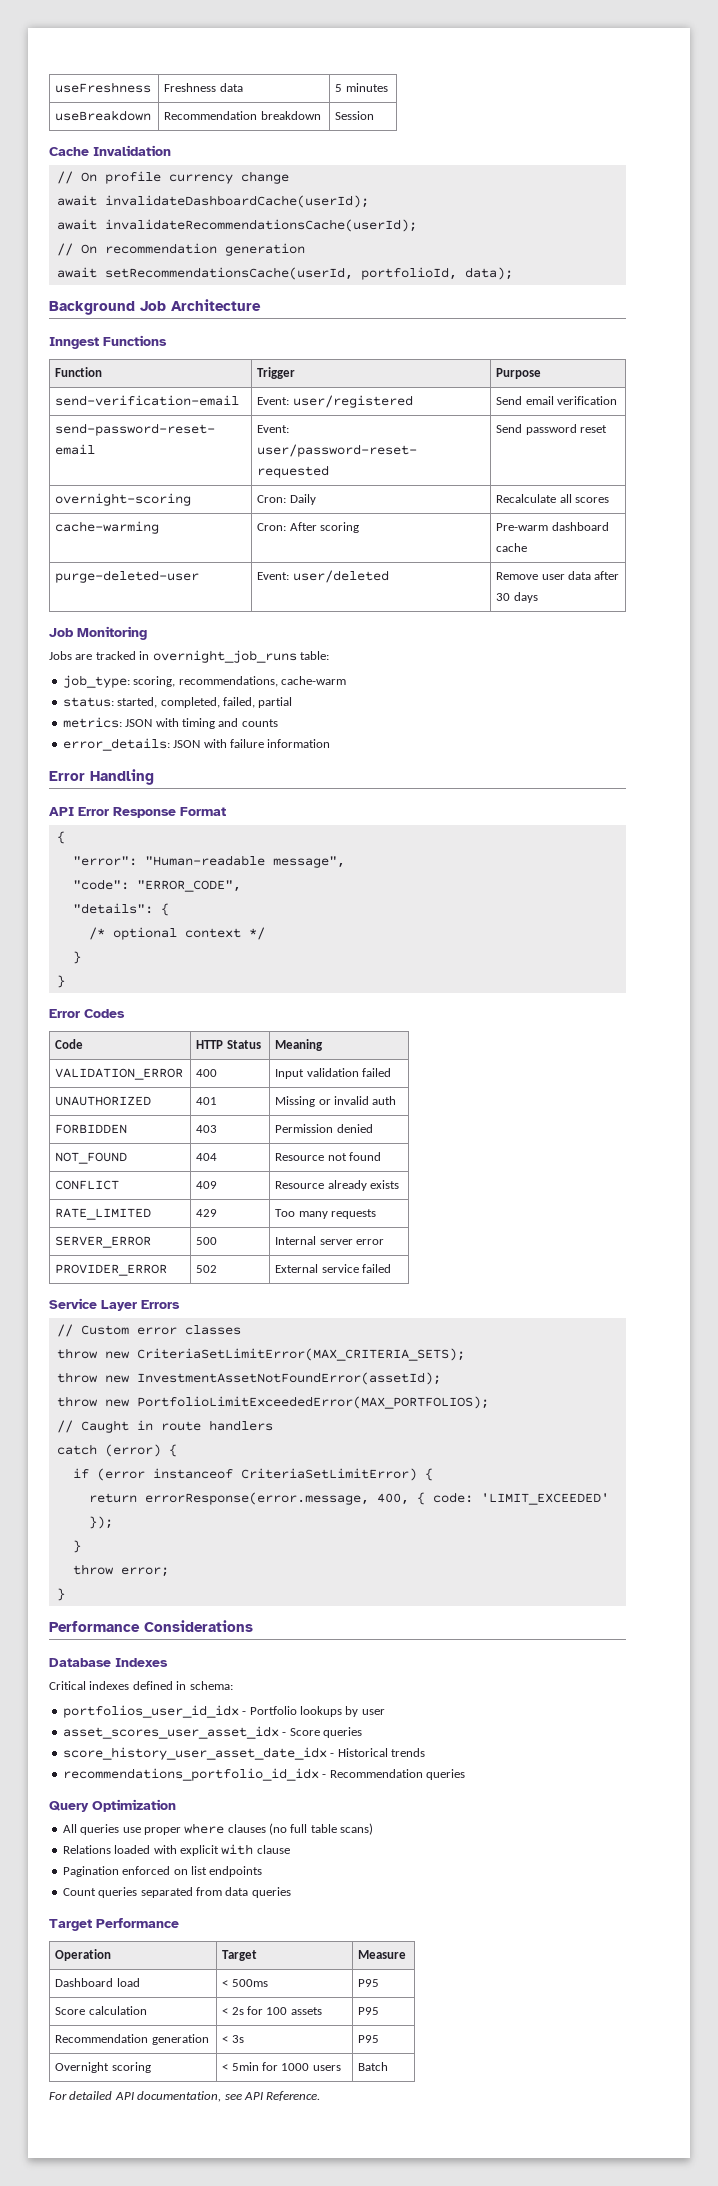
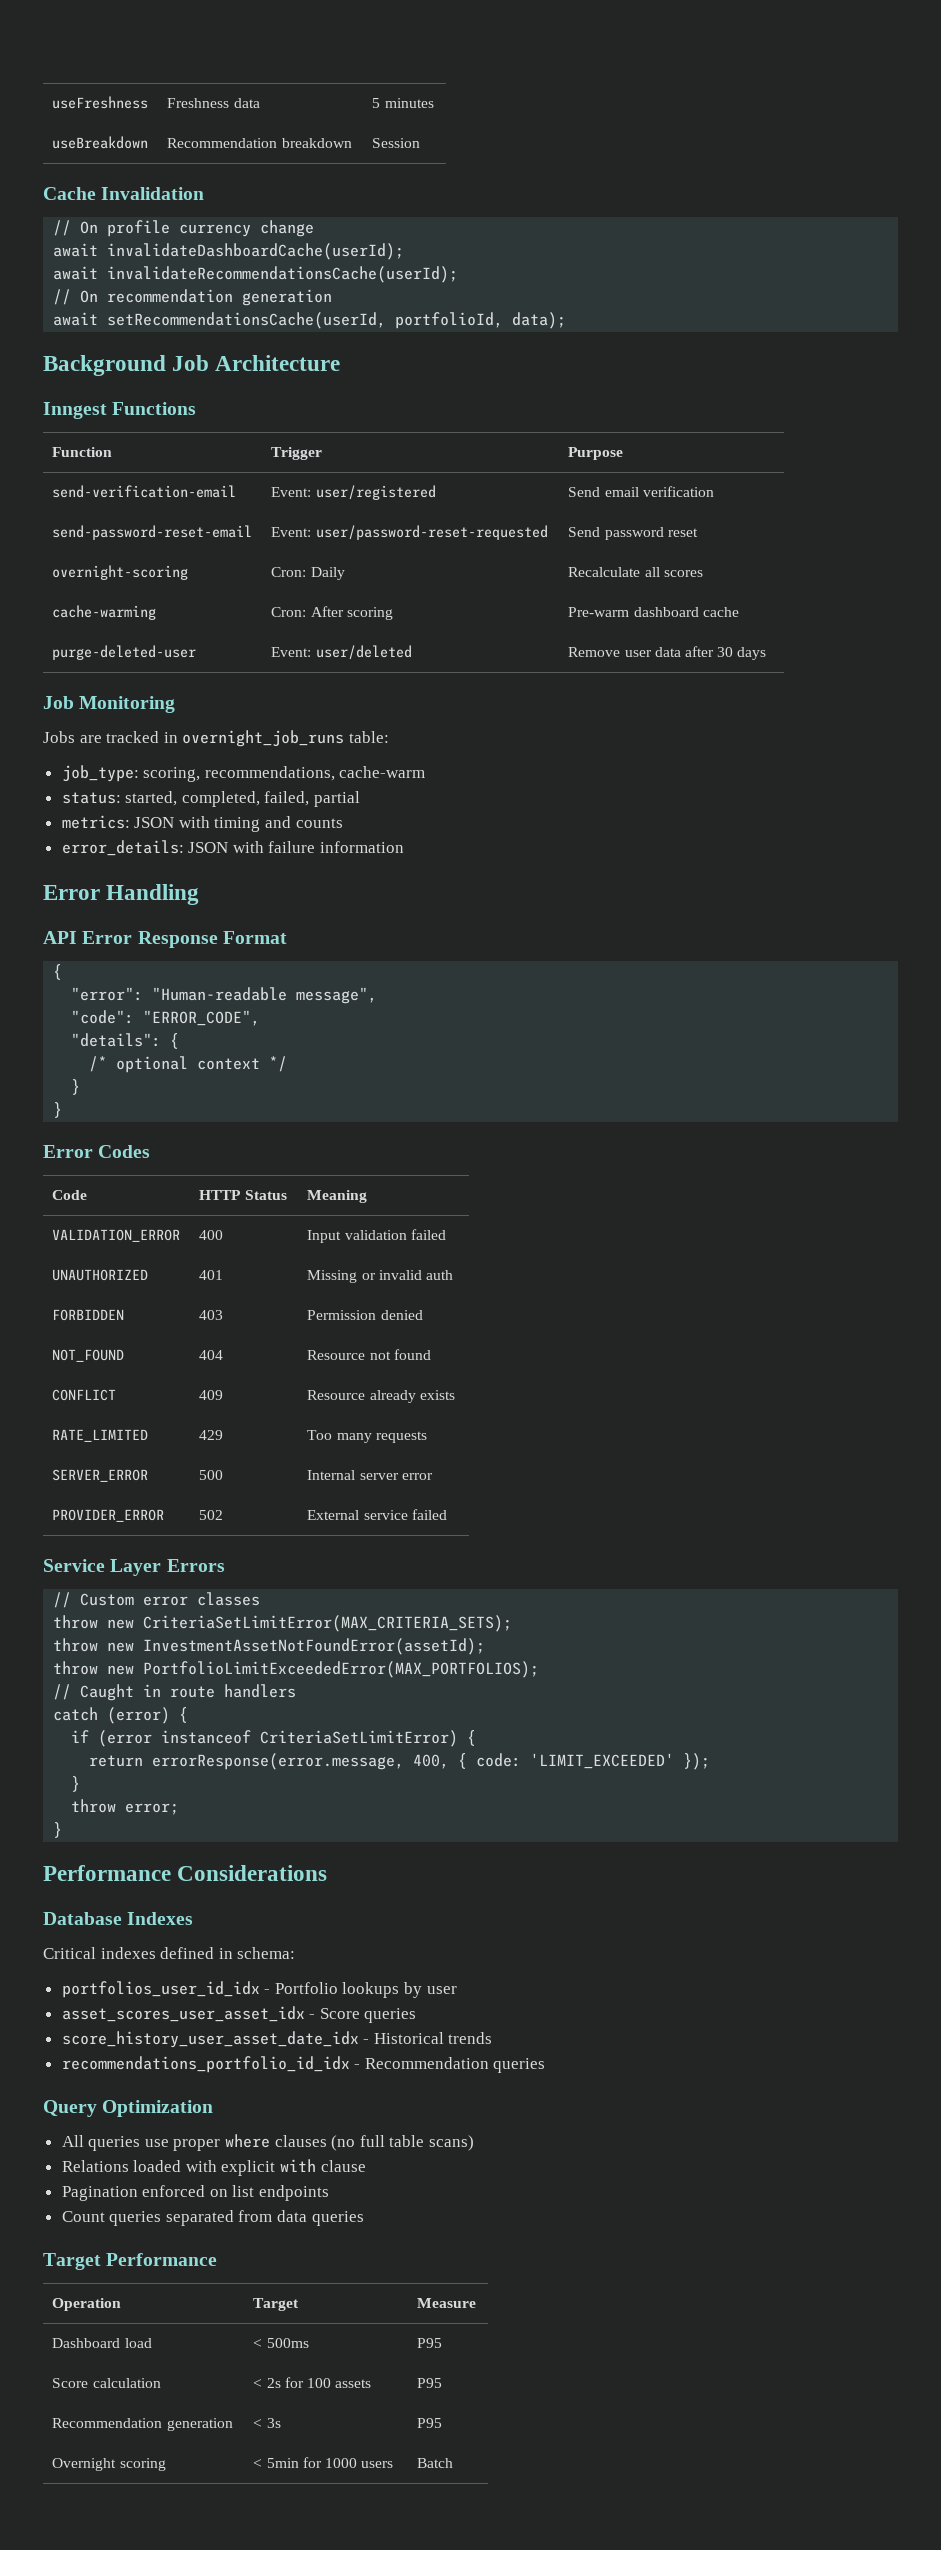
[49,2091,321,2102] // For detailed API documentation, see API Reference. -> (454, 2463) none

